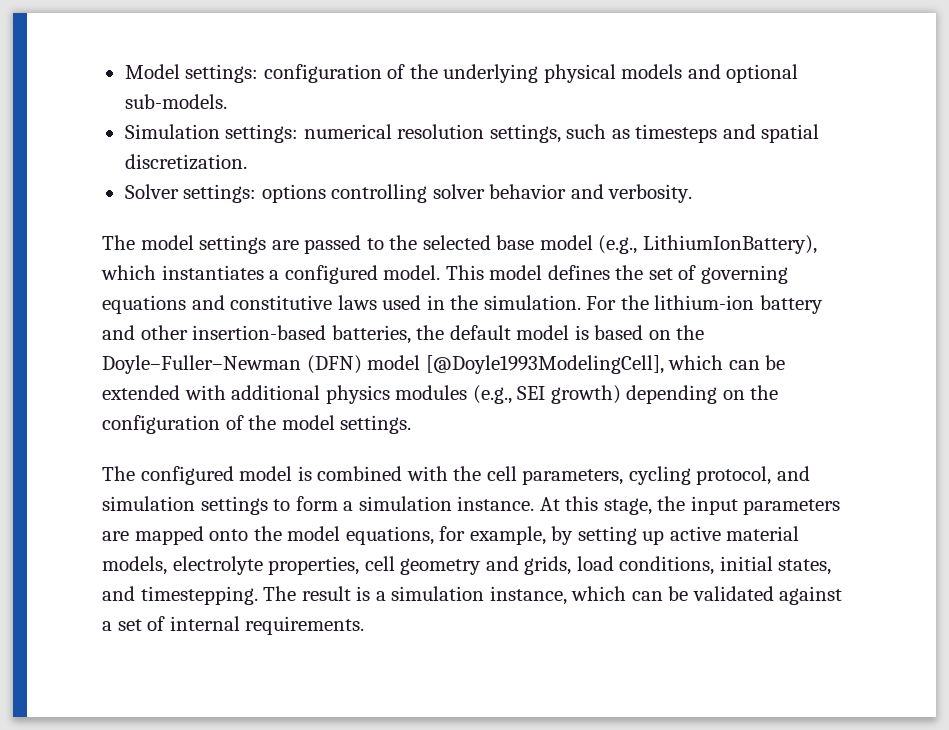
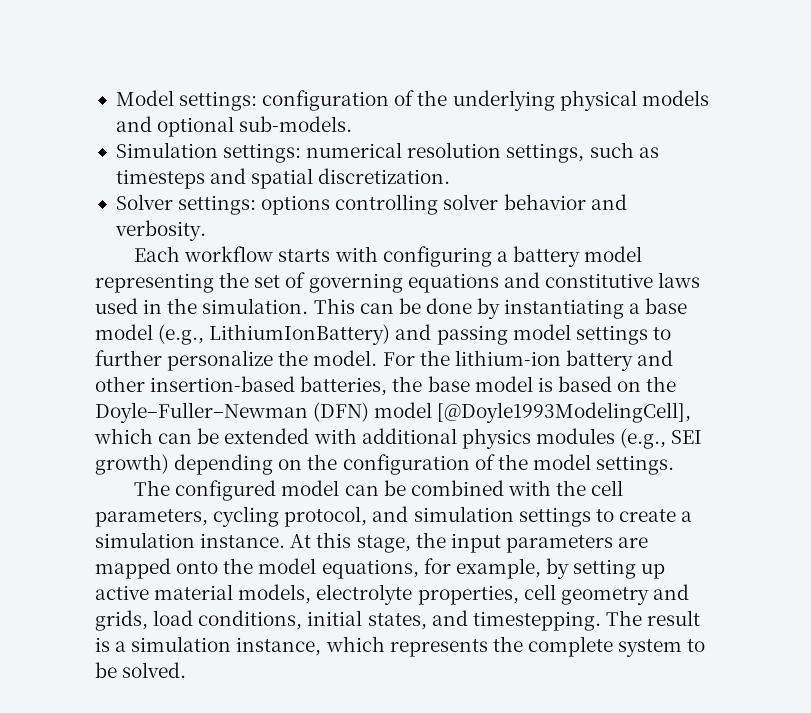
[102,235,817,254] [101,265,610,284] The model settings are passed to the selected base model (e.g., LithiumIonBattery), which instantiates a configured model. This model defines -> [134,246,643,267] [95,273,214,293] Each workflow starts with configuring a battery model representing
(581, 302) none -> [313,298,688,319] [95,324,671,345] [95,350,378,371] This can be done by instantiating a base model (e.g., LithiumIonBattery) and passing model settings to further personalize the model.
[449,325,511,340] default -> [427,376,470,392] base
[297,466,312,481] is -> [344,480,406,496] can be
[295,496,338,511] form -> [618,509,676,522] create
[631,586,843,605] [102,616,365,635] can be validated against a set of internal requirements. -> [389,636,706,657] [95,662,187,678] represents the complete system to be solved.

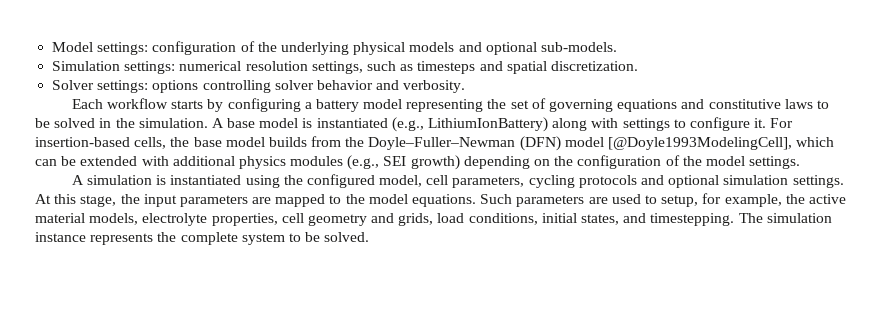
[334,246,378,262] with -> [207,99,224,112] by
[95,298,688,319] [95,324,671,345] [95,350,674,371] [95,376,642,396] used in the simulation. This can be done by instantiating a base model (e.g., LithiumIonBattery) and passing model settings to further personalize the model. For the lithium-ion battery and other insertion-based batteries, the base model is based on -> [816,100,829,109] [35,117,794,132] [35,136,342,149] to be solved in the simulation. A base model is instantiated (e.g., LithiumIonBattery) along with settings to configure it. For insertion-based cells, the base model builds from
[134,480,624,501] [95,506,693,527] [95,532,286,548] The configured model can be combined with the cell parameters, cycling protocol, and simulation settings to create a simulation instance. -> [71,174,844,188] A simulation is instantiated using the configured model, cell parameters, cycling protocols and optional simulation settings.
[176,558,666,579] onto the model equations, for example, by setting up -> [329,193,805,207] to the model equations. Such parameters are used to setup, for example, the
[647,610,701,626] [95,636,385,656] result is a simulation instance, which -> [766,213,832,223] [35,232,86,242] simulation instance

